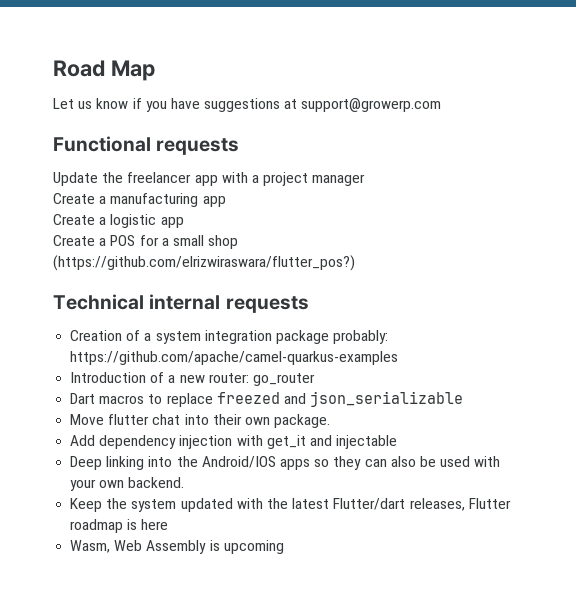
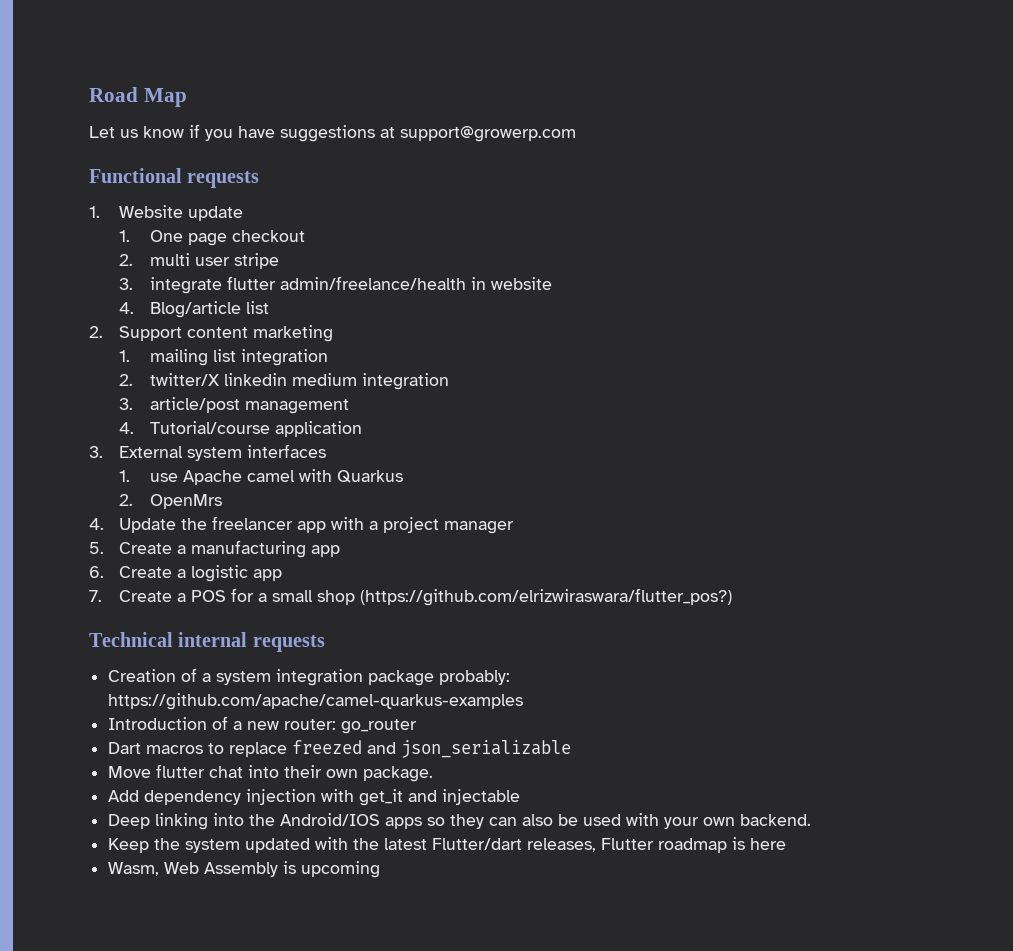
(240, 146) none -> [89,205,244,221] [119,230,305,246] [119,253,279,269] [119,276,552,294] [119,301,269,318] [89,325,334,342] [119,349,328,366] [119,373,449,390] [119,397,349,414] [119,421,362,437] [89,444,327,461] [119,469,403,485] [119,494,222,509] [89,518,104,530] 1. Website update // 1. One page checkout // 2. multi user stripe // 3. integrate flutter admin/freelance/health in website // 4. Blog/article list // 2. Support content marketing // 1. mailing list integration // 2. twitter/X linkedin medium integration // 3. article/post management // 4. Tutorial/course application // 3. External system interfaces // 1. use Apache camel with Quarkus // 2. OpenMrs // 4.
(366, 180) none -> [89,542,104,554] 5.
(226, 201) none -> [89,566,104,578] 6.
(184, 222) none -> [89,590,102,602] 7.

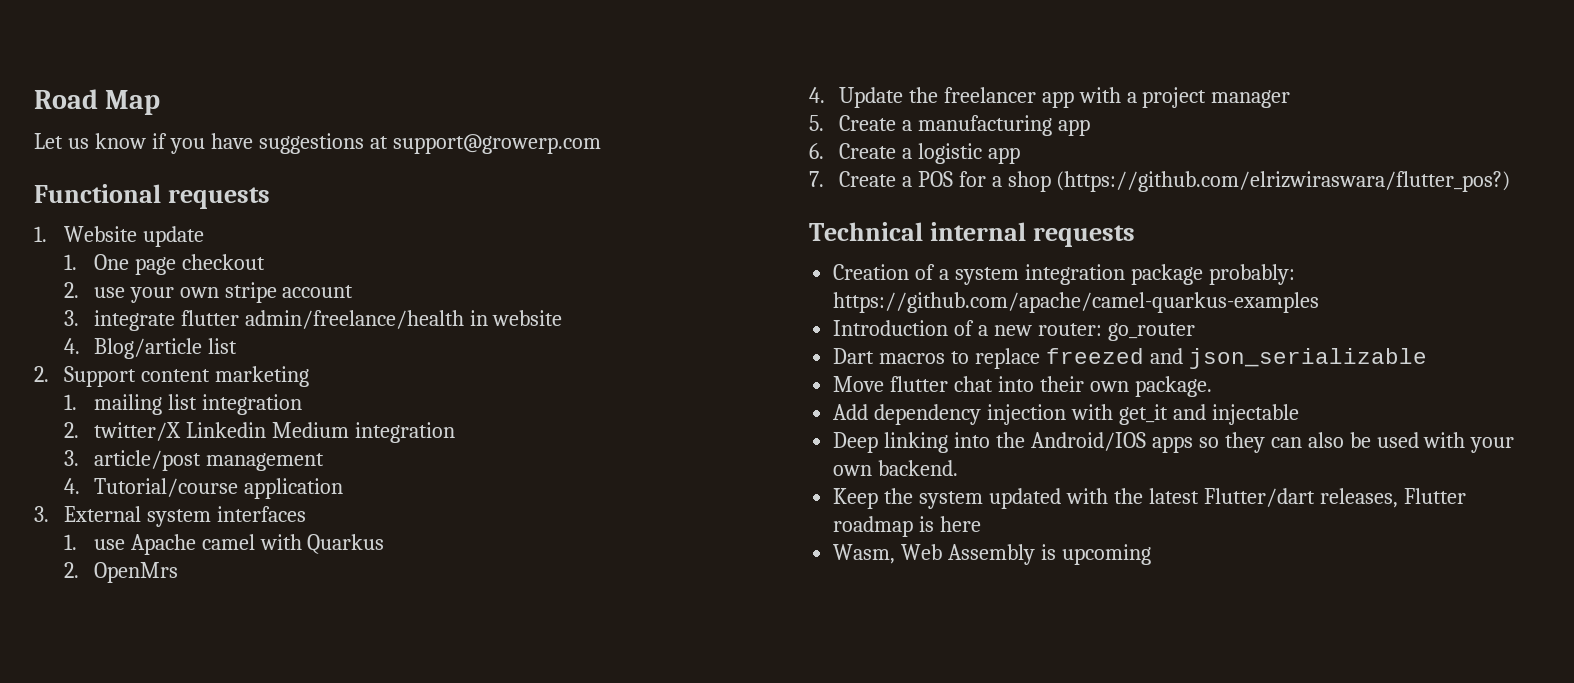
[149,253,230,266] multi user -> [93,287,219,303] use your own
(279, 261) none -> [282,285,354,298] account
[223,373,357,386] linkedin medium -> [185,422,349,438] Linkedin Medium
[272,590,314,602] small -> (1002, 181) none

